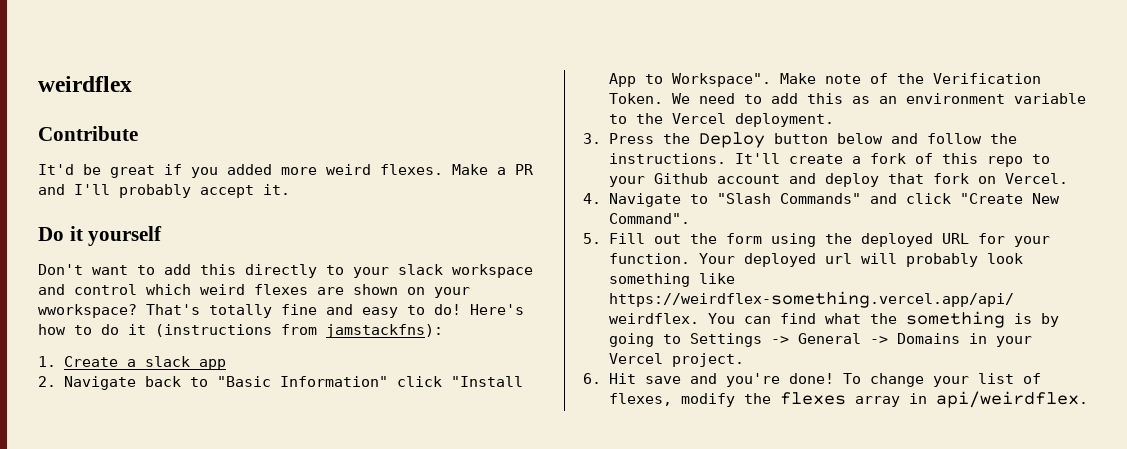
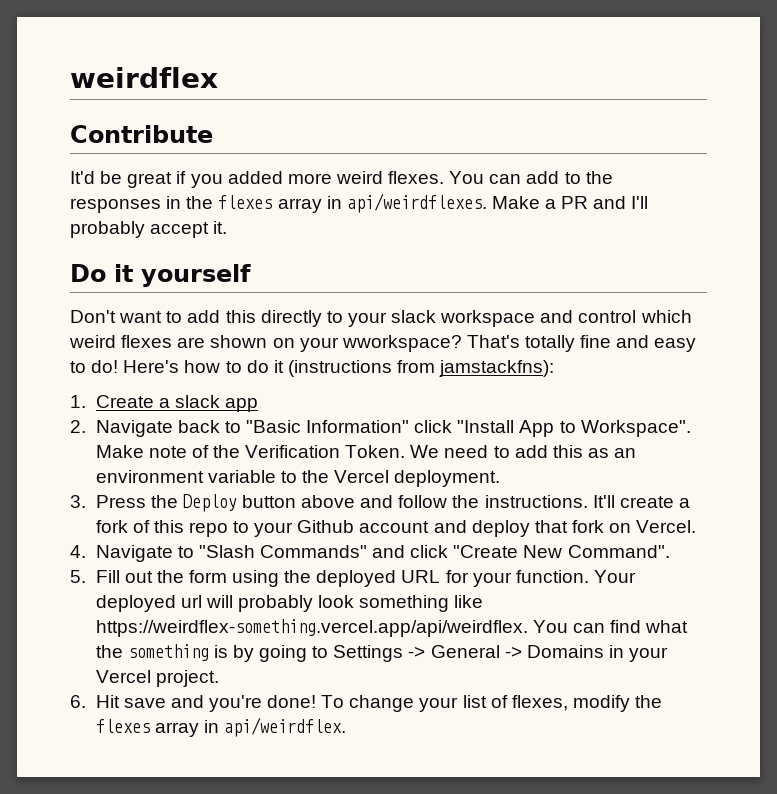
(443, 169) none -> [449,171,613,184] [70,193,487,213] You can add to the responses in the flexes array in api/weirdflexes.
[836,133,883,144] below -> [301,495,356,508] above

